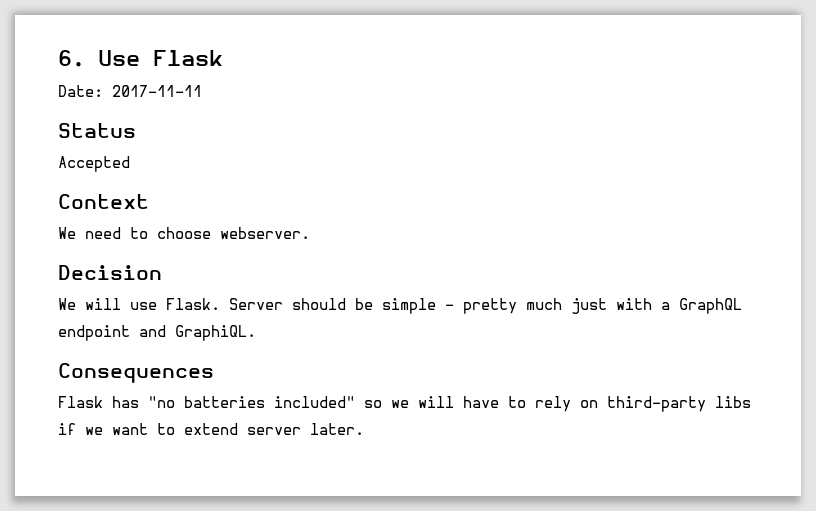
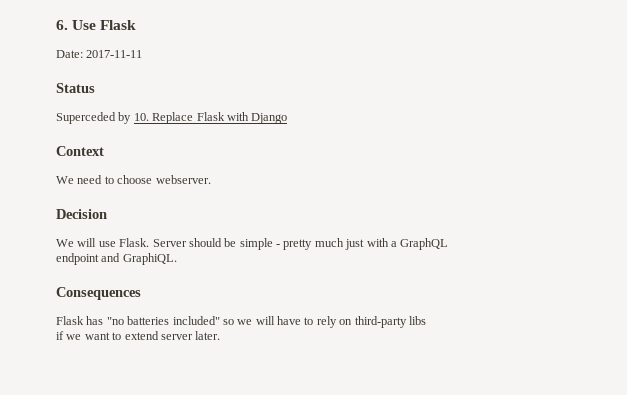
[58,156,130,172] Accepted -> [56,112,288,124] Superceded by 10. Replace Flask with Django

